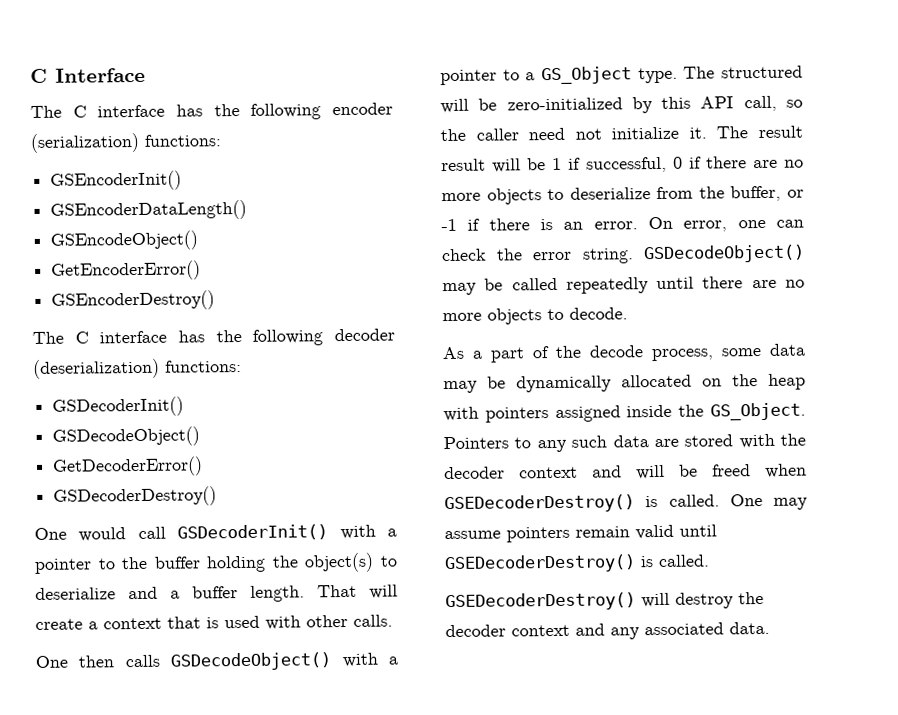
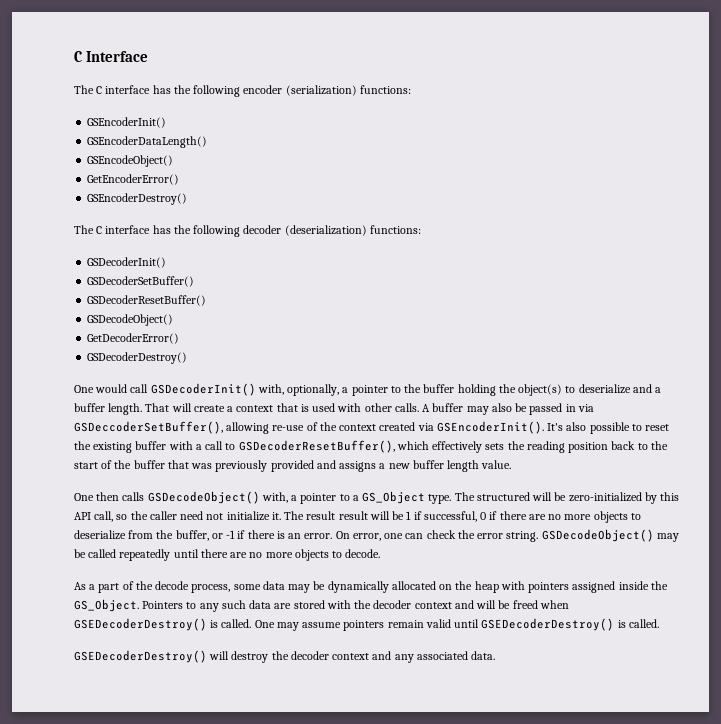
(185, 406) none -> [87,276,195,287] [87,295,207,306] // GSDecoderSetBuffer() // GSDecoderResetBuffer()
[339,524,376,540] with -> [257,384,340,396] with, optionally,
(393, 620) none -> [422,403,594,415] [74,421,670,434] [74,440,668,453] [74,460,512,472] A buffer may also be passed in via GSDeccoderSetBuffer(), allowing re-use of the context created via GSEncoderInit(). It's also possible to reset the existing buffer with a call to GSDecoderResetBuffer(), which effectively sets the reading position back to the start of the buffer that was previously provided and assigns a new buffer length value.
[341,652,378,668] with -> [261,492,288,503] with,

